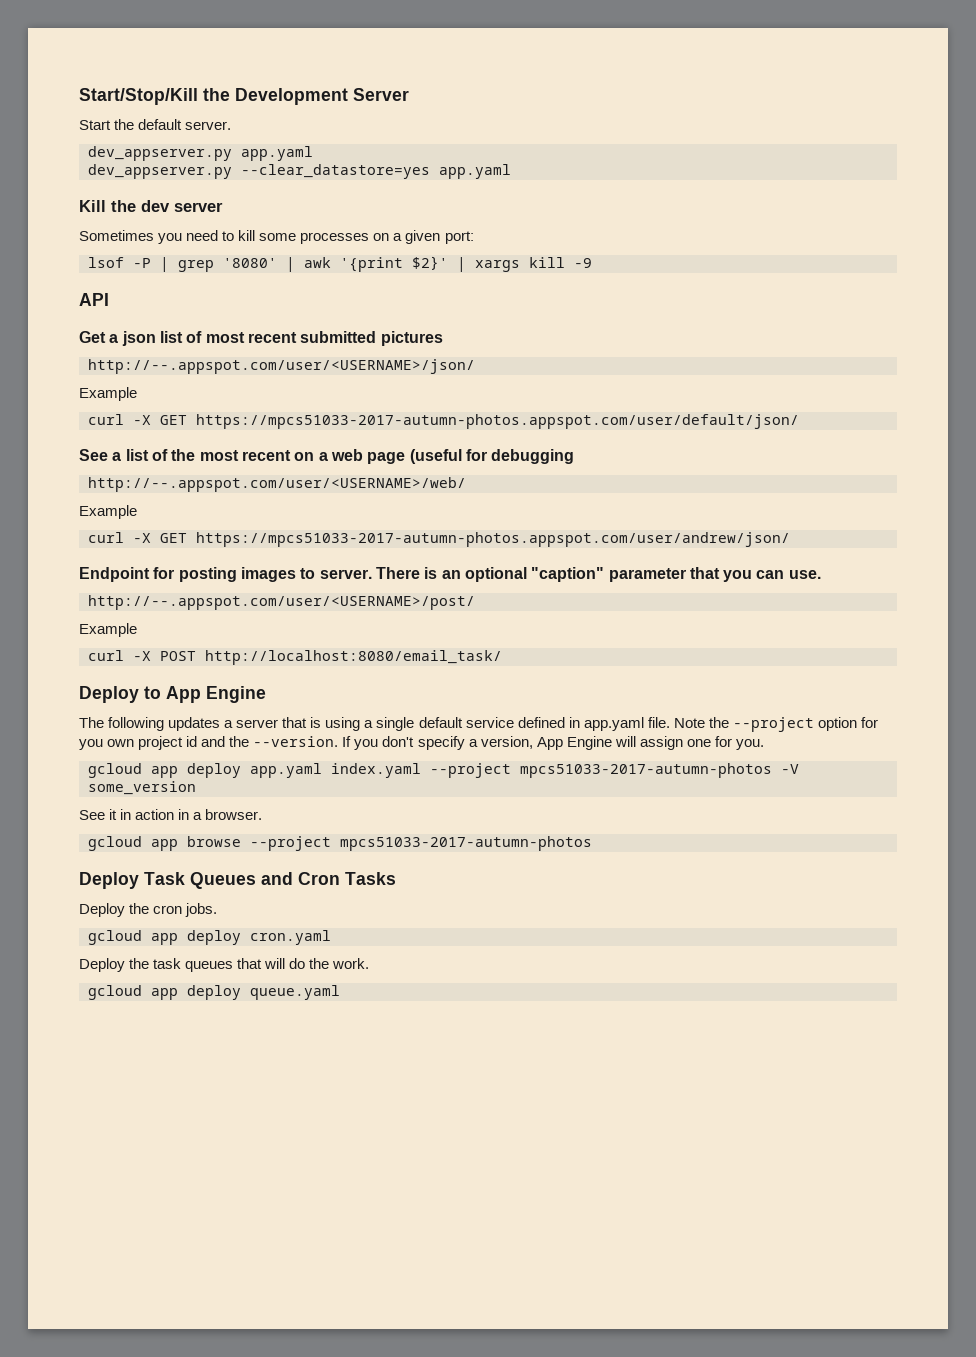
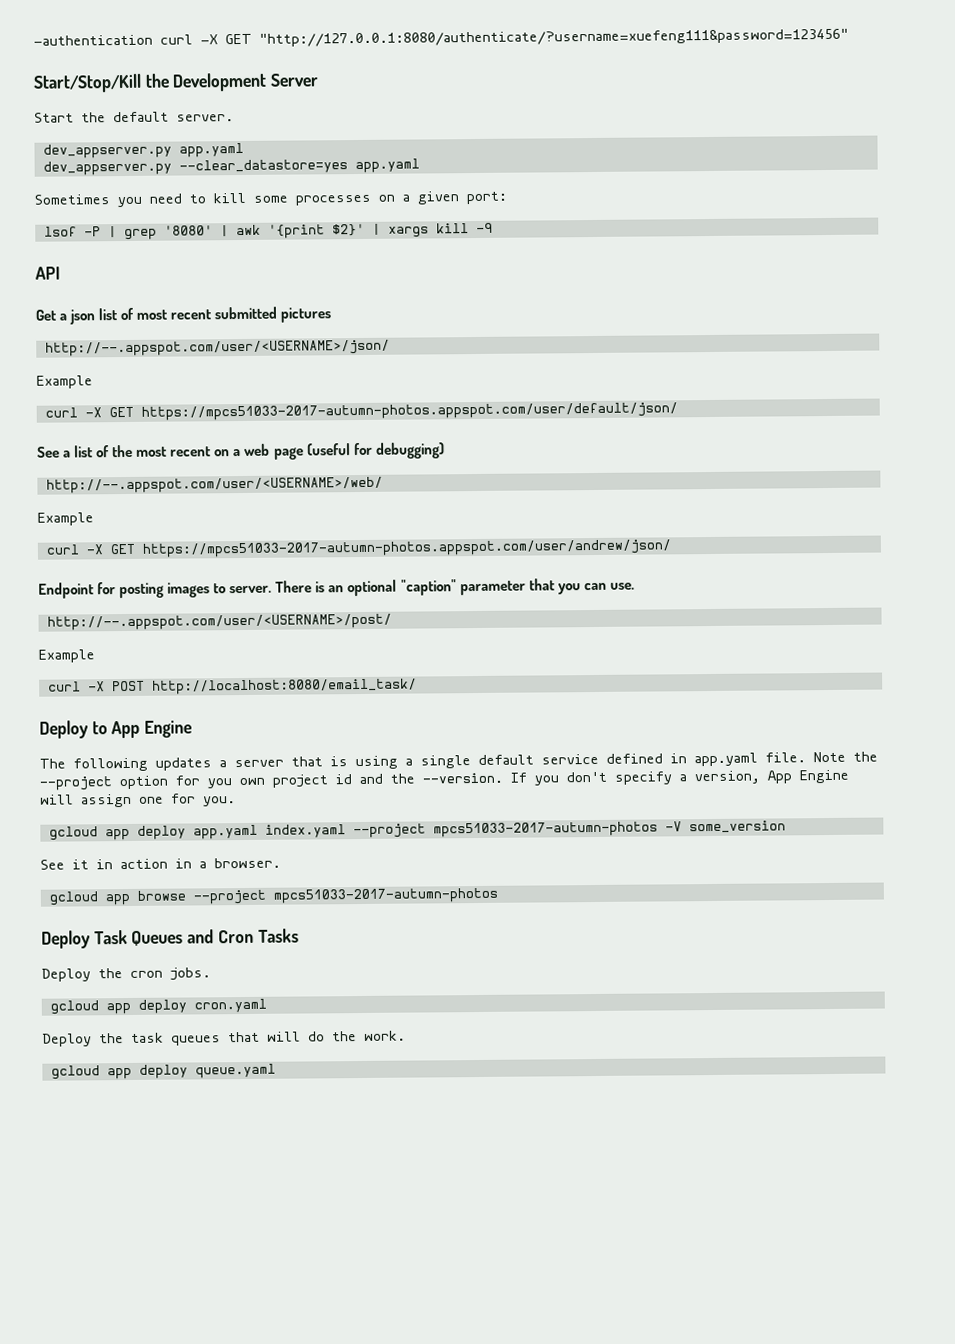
(79, 96) none -> [33,28,849,47] -authentication curl -X GET "http://127.0.0.1:8080/authenticate/?username=xuefeng111&password=123456" //
[79,200,223,212] // Kill the dev server -> (420, 166) none
[491,449,575,464] debugging -> [375,442,445,459] debugging)

